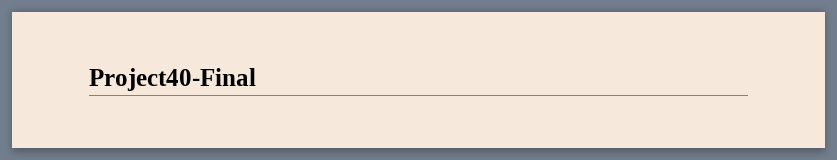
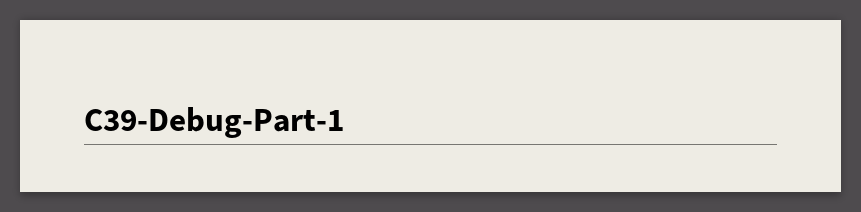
[89,68,256,91] Project40-Final -> [84,107,344,138] C39-Debug-Part-1

